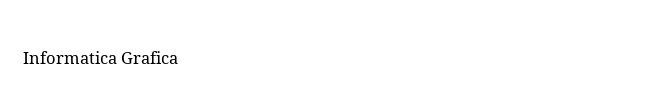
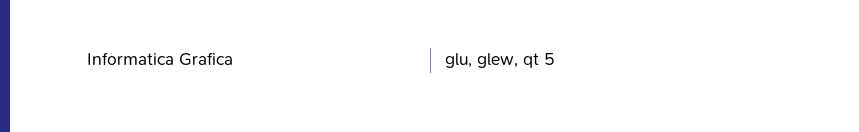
(179, 57) none -> [445,53,555,68] // glu, glew, qt 5

